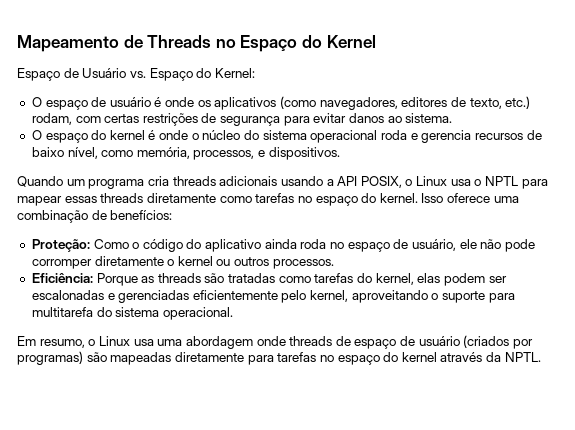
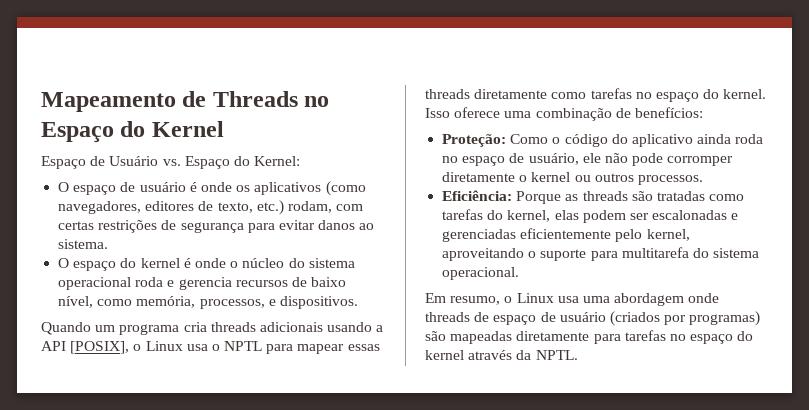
[360,176,402,188] POSIX, -> [70,341,130,354] [POSIX],

